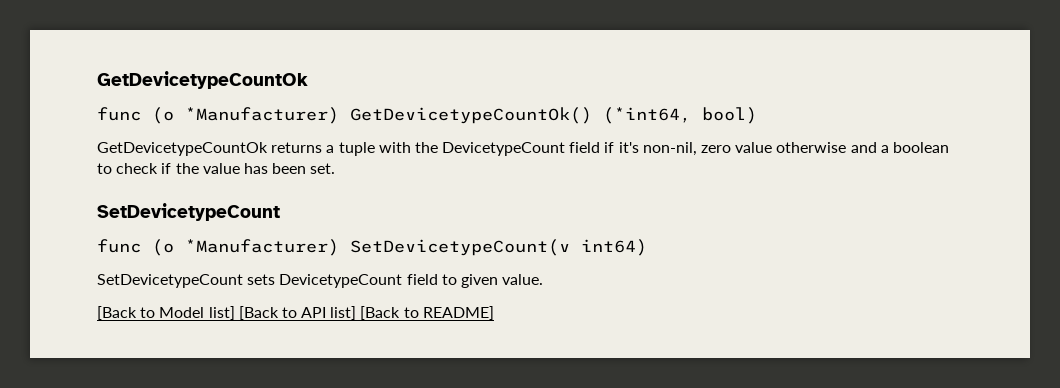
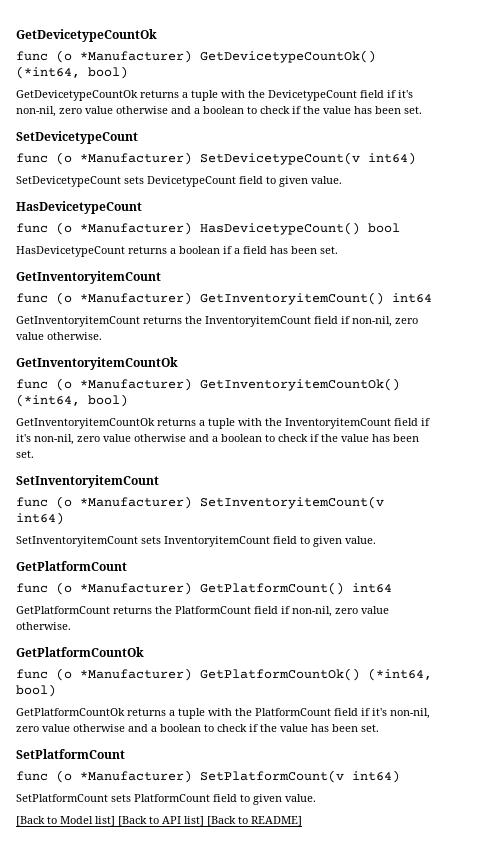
(544, 279) none -> [16,201,142,214] [16,222,400,235] [16,246,338,257] [16,271,161,284] [16,292,432,305] [16,316,418,327] [16,332,102,340] [16,357,178,370] [16,378,400,391] [16,394,128,407] [16,418,430,429] [16,434,419,445] [16,450,34,458] [16,475,159,488] [16,496,384,509] [16,512,64,525] [16,536,376,547] [16,561,127,571] [16,582,392,595] [16,606,389,617] [16,622,71,630] [16,647,144,657] [16,668,432,681] [16,684,56,697] [16,708,430,719] [16,724,379,732] [16,749,125,759] [16,770,400,783] [16,794,316,805] // HasDevicetypeCount // func (o *Manufacturer) HasDevicetypeCount() bool // HasDevicetypeCount returns a boolean if a field has been set. // GetInventoryitemCount // func (o *Manufacturer) GetInventoryitemCount() int64 // GetInventoryitemCount returns the InventoryitemCount field if non-nil, zero value otherwise. // GetInventoryitemCountOk // func (o *Manufacturer) GetInventoryitemCountOk() (*int64, bool) // GetInventoryitemCountOk returns a tuple with the InventoryitemCount field if it's non-nil, zero value otherwise and a boolean to check if the value has been set. // SetInventoryitemCount // func (o *Manufacturer) SetInventoryitemCount(v int64) // SetInventoryitemCount sets InventoryitemCount field to given value. // GetPlatformCount // func (o *Manufacturer) GetPlatformCount() int64 // GetPlatformCount returns the PlatformCount field if non-nil, zero value otherwise. // GetPlatformCountOk // func (o *Manufacturer) GetPlatformCountOk() (*int64, bool) // GetPlatformCountOk returns a tuple with the PlatformCount field if it's non-nil, zero value otherwise and a boolean to check if the value has been set. // SetPlatformCount // func (o *Manufacturer) SetPlatformCount(v int64) // SetPlatformCount sets PlatformCount field to given value.

